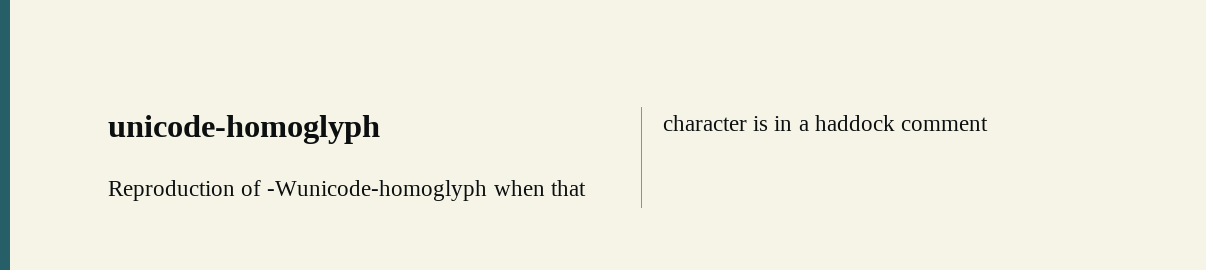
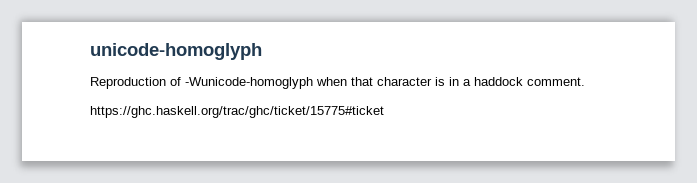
[901,117,989,131] comment -> [527,77,585,86] [90,106,384,118] comment. // https://ghc.haskell.org/trac/ghc/ticket/15775#ticket

